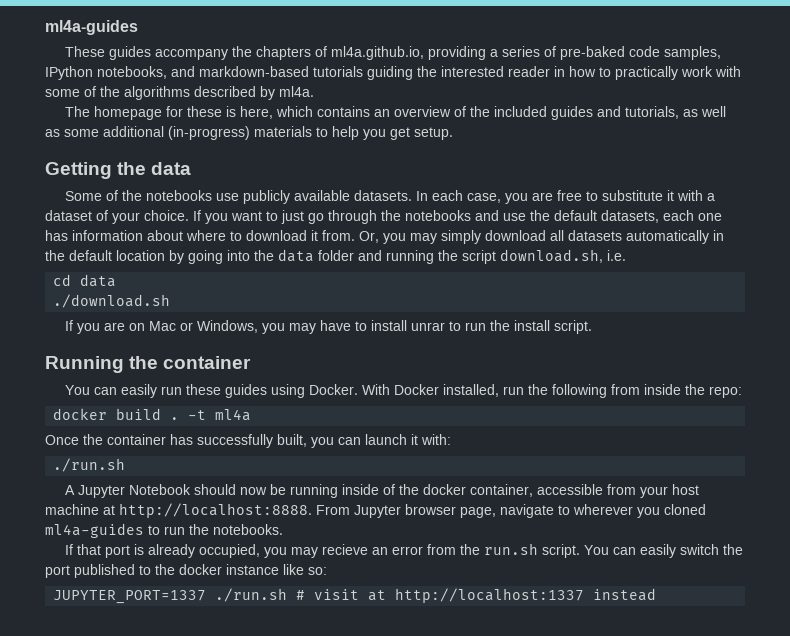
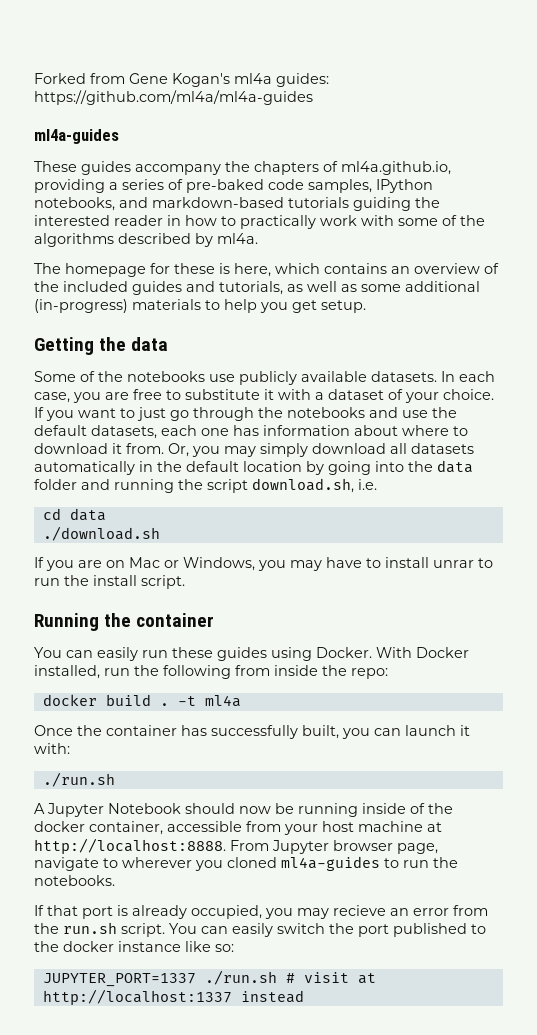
(45, 27) none -> [34,73,329,87] [34,90,313,105] Forked from Gene Kogan's ml4a guides: https://github.com/ml4a/ml4a-guides //

